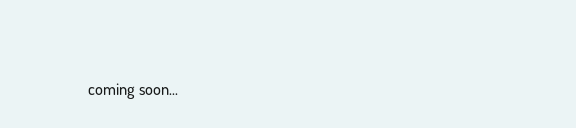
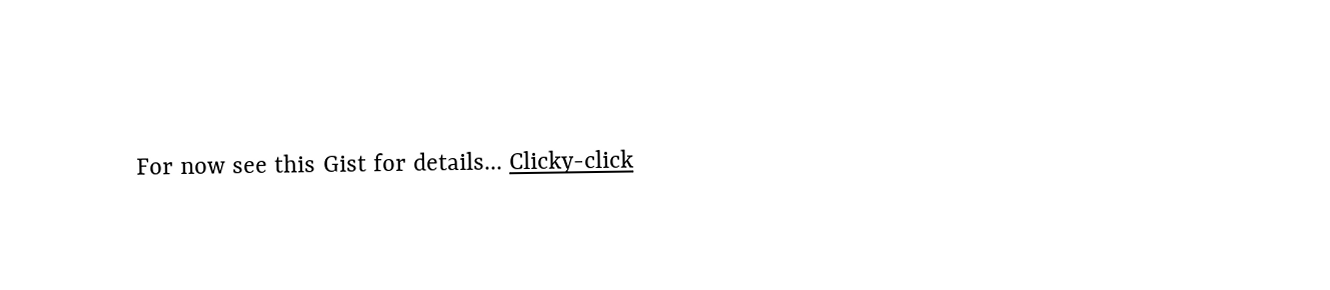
[88,83,179,99] coming soon... -> [136,149,635,175] For now see this Gist for details... Clicky-click

